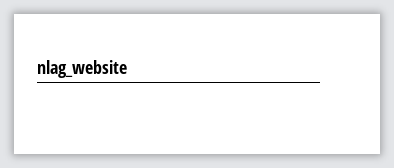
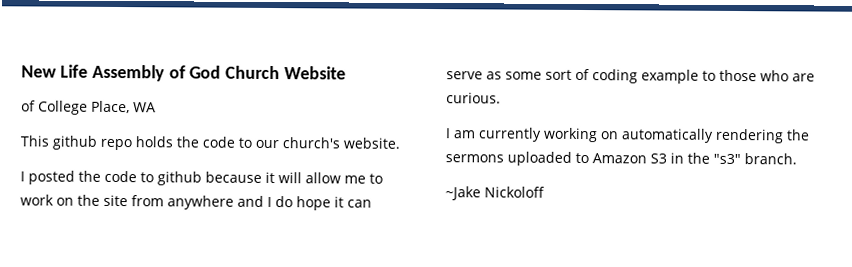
[37,60,127,78] nlag_website -> [21,64,347,82] [21,100,156,115] [20,135,400,151] [20,170,383,186] [20,194,372,211] [446,68,815,84] [446,92,501,104] [445,127,810,144] [445,151,797,166] [445,186,545,201] New Life Assembly of God Church Website // of College Place, WA // This github repo holds the code to our church's website. // I posted the code to github because it will allow me to work on the site from anywhere and I do hope it can serve as some sort of coding example to those who are curious. // I am currently working on automatically rendering the sermons uploaded to Amazon S3 in the "s3" branch. // ~Jake Nickoloff

